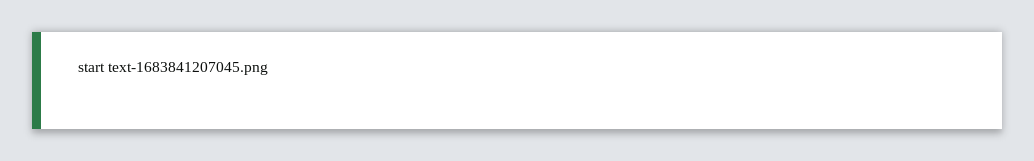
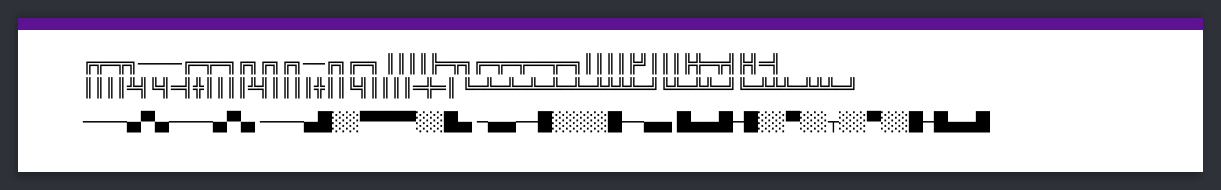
[78,62,269,75] start text-1683841207045.png -> [83,53,781,75] [83,77,858,99] [82,110,991,133] ╔╦═╦╗────╔═╦═╗╔╗╔╗╔╗──╔╗╔═╗ ║║║║╠═╦╗╔═╦═╦══╦═╗║║║║╠╝║║║╠╬═╦╣╠╣═╣ ║║║║╩╣╚╣═╣╬║║║║╩╣║║║║╬║║╚╣║║║║═╬═║ ╚═╩═╩═╩═╩═╩═╩╩╩╩═╝╚╩═╩╩═╝╚═╩╩╩═╩╩╩═╝ // ────▄▀▄────▄▀▄ ────▄█░░▀▀▀▀░░█▄ ─▄▄──█░░░░█──▄▄ █▄▄█─█░░▀░░┬░░▀░░█─█▄▄█

